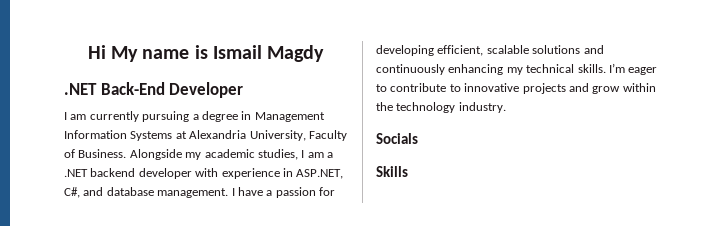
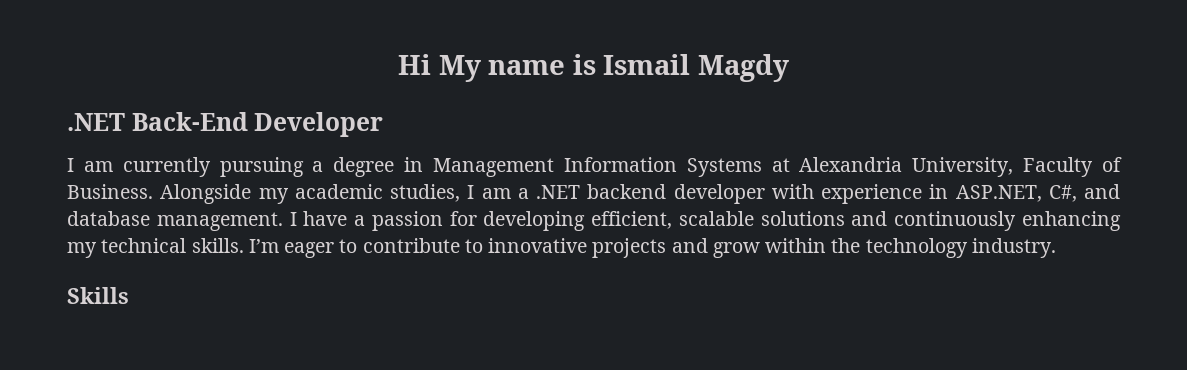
[376,133,418,144] // Socials -> (1056, 248) none

